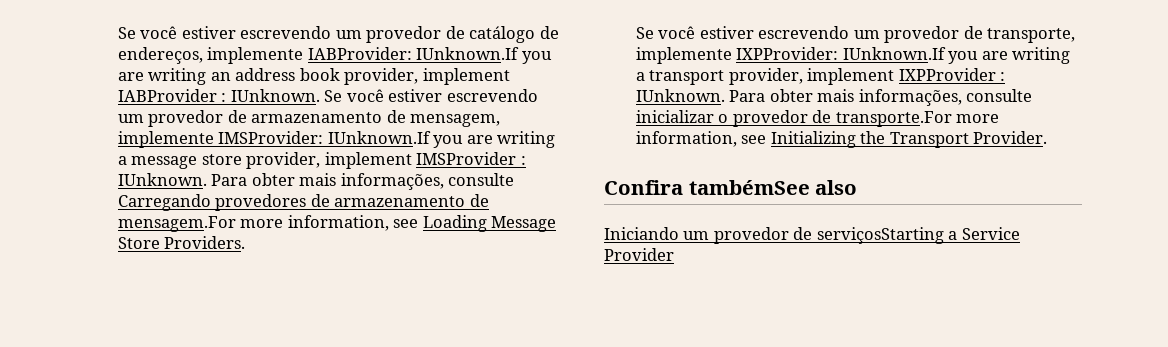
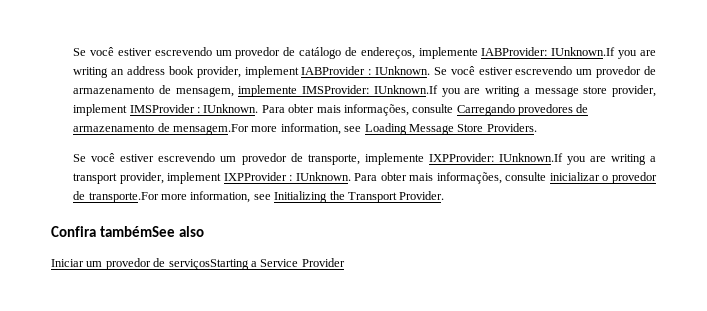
[604,227,679,240] Iniciando -> [51,259,84,267] Iniciar

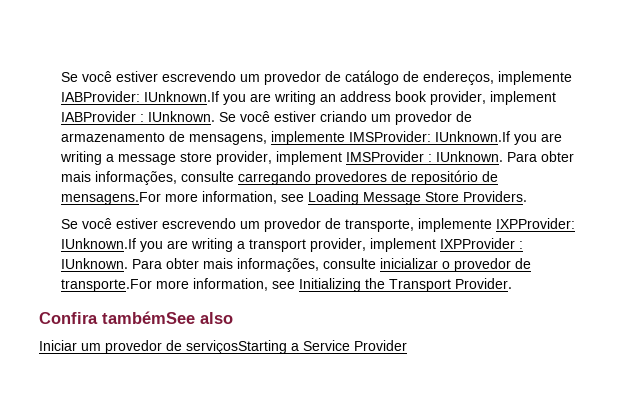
[515,66,573,75] escrevendo -> [320,111,368,122] criando
[175,87,234,97] mensagem, -> [189,134,268,145] mensagens,
[456,104,515,116] Carregando -> [238,171,312,185] carregando
[73,123,250,135] armazenamento de mensagem.For -> [411,170,499,185] [61,192,162,205] repositório de mensagens.For

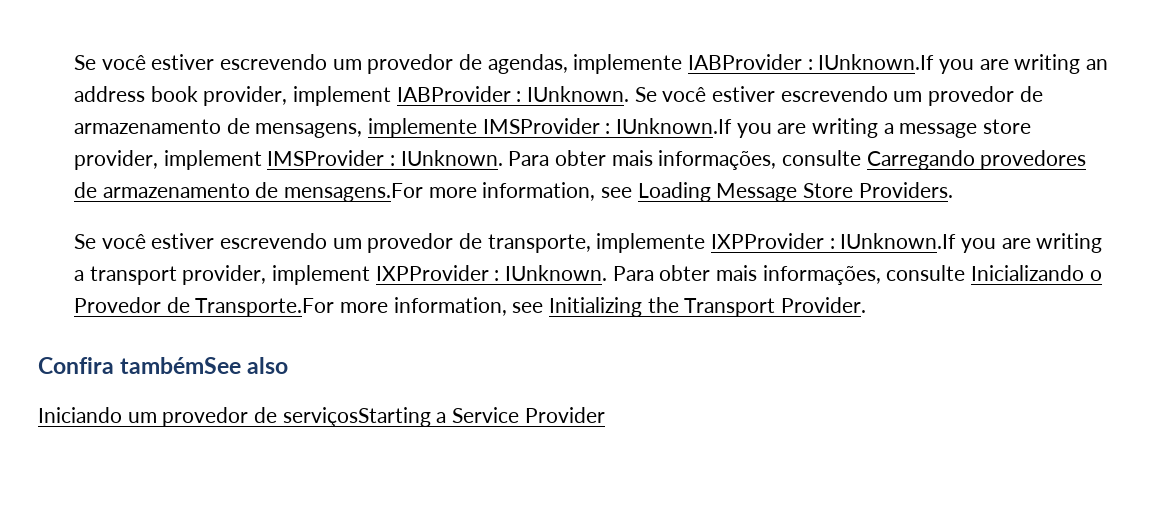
[61,70,573,85] [61,91,141,102] Se você estiver escrevendo um provedor de catálogo de endereços, implemente IABProvider: -> [74,54,813,74] Se você estiver escrevendo um provedor de agendas, implemente IABProvider :
[320,111,368,122] criando -> [780,86,888,102] escrevendo
[349,131,432,142] IMSProvider: -> [482,118,611,134] IMSProvider :
[238,171,312,185] carregando -> [866,150,975,170] Carregando
[411,170,479,185] repositório -> [102,183,250,198] armazenamento
[496,218,576,229] IXPProvider: -> [711,233,835,249] IXPProvider :
[380,258,532,272] [61,279,153,292] inicializar o provedor de transporte.For -> [971,265,1102,281] [74,297,335,317] Inicializando o Provedor de Transporte.For
[39,340,77,351] Iniciar -> [38,407,122,423] Iniciando

